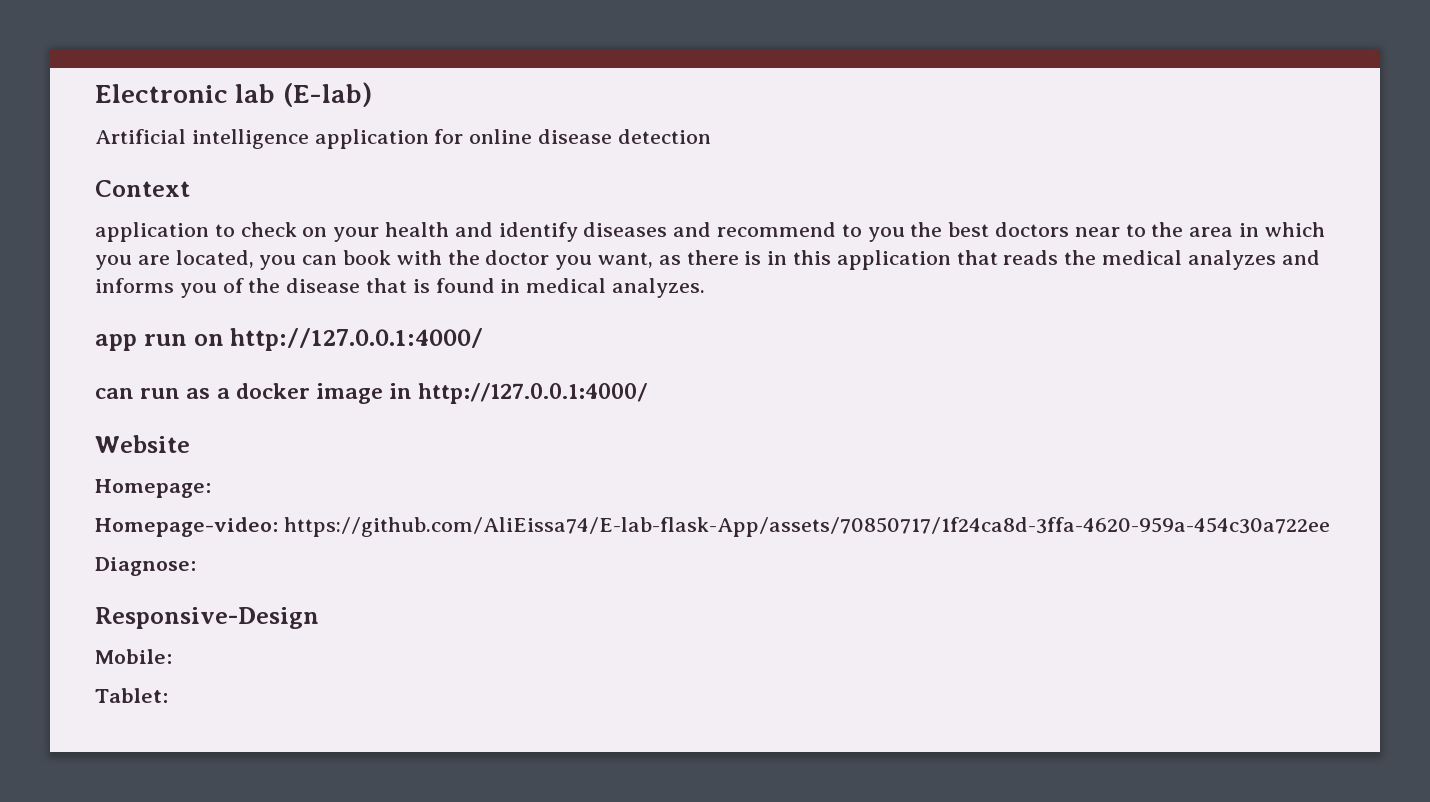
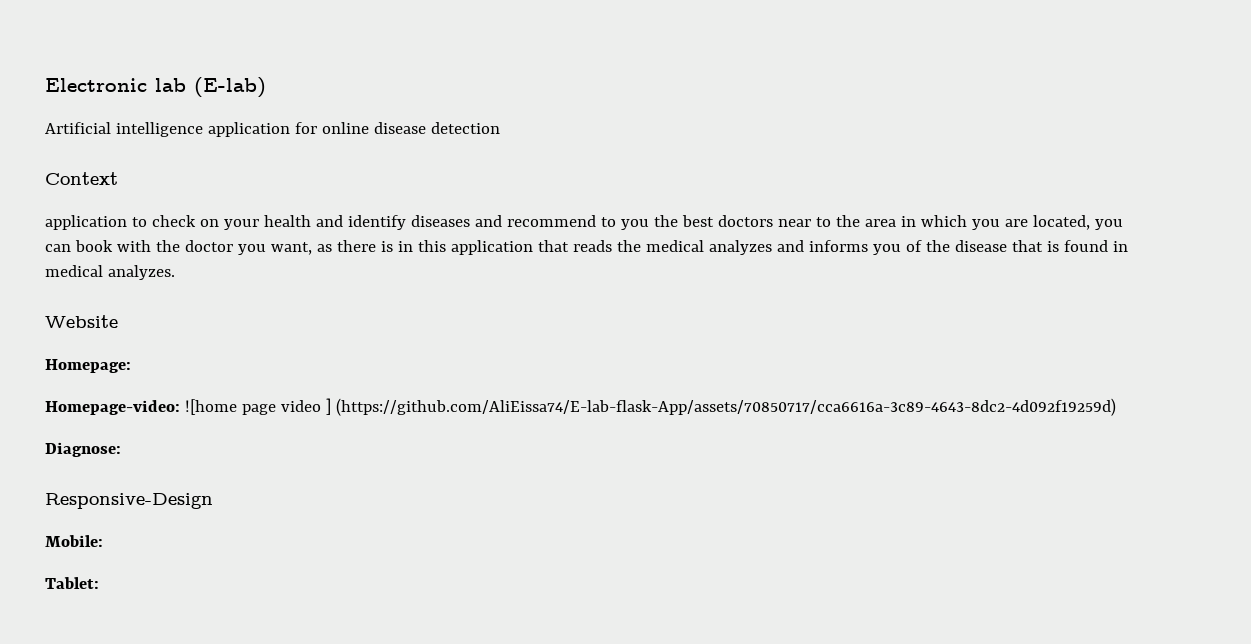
[95,328,484,351] [95,383,648,404] [95,435,190,453] [95,479,211,498] [95,517,1330,537] app run on http://127.0.0.1:4000/ // can run as a docker image in http://127.0.0.1:4000/ // Website // Homepage: // Homepage-video: https://github.com/AliEissa74/E-lab-flask-App/assets/70850717/1f24ca8d-3ffa-4620-959a-454c30a722ee -> [45,315,118,328] [45,359,131,373] [45,398,1116,416] Website // Homepage: // Homepage-video: ![home page video ] (https://github.com/AliEissa74/E-lab-flask-App/assets/70850717/cca6616a-3c89-4643-8dc2-4d092f19259d)

